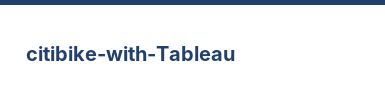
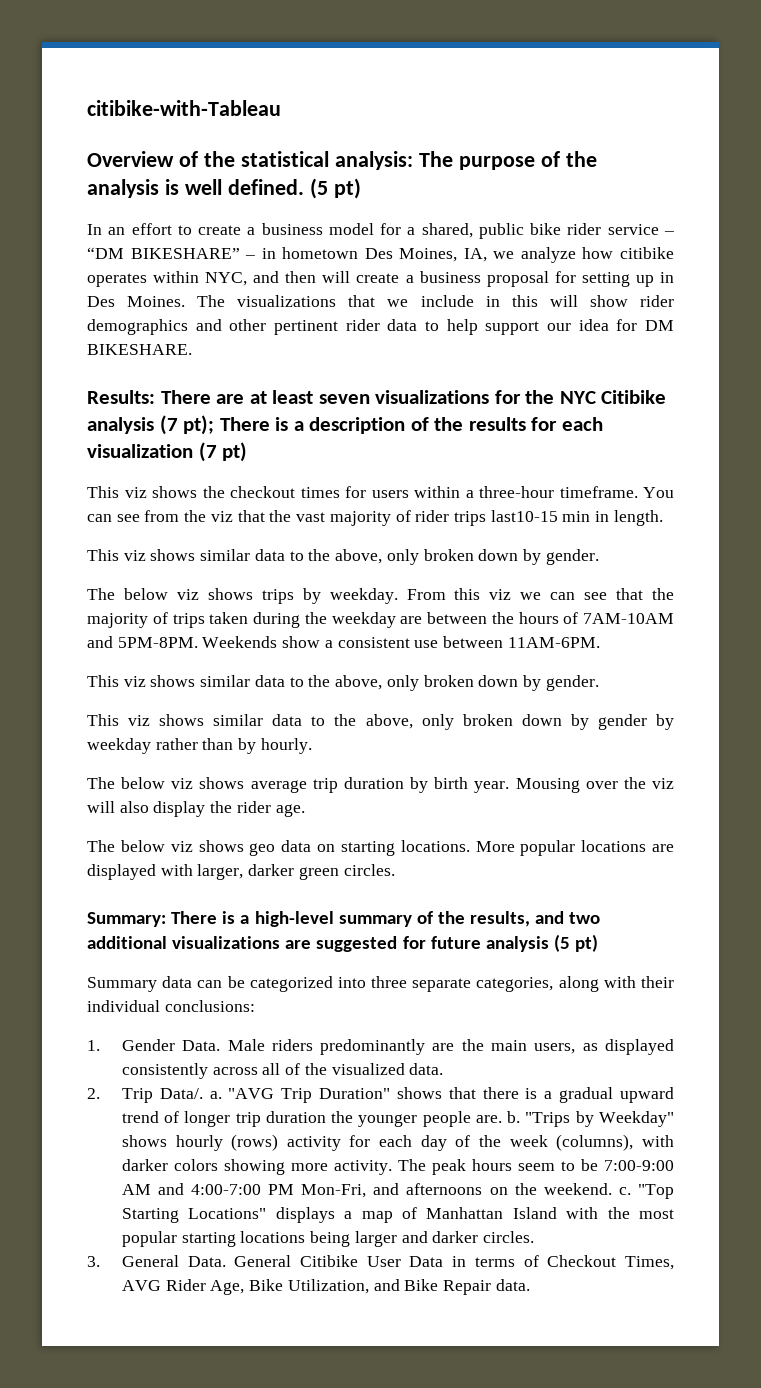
(235, 53) none -> [87,151,597,170] [87,178,361,199] [87,223,674,239] [87,247,674,263] [87,271,675,287] [87,295,674,307] [87,319,674,335] [87,344,192,355] [87,390,667,404] [87,415,603,435] [87,442,248,462] [87,486,674,498] [87,510,663,526] [87,549,599,565] [87,588,675,604] [87,612,674,628] [87,636,600,648] [87,675,599,691] [87,714,675,730] [87,738,312,754] [87,777,674,793] [87,801,305,817] [87,840,674,856] [87,864,395,880] [87,911,601,927] [87,934,599,952] [87,976,674,992] [87,1000,255,1012] [87,1039,674,1055] [121,1063,444,1079] [87,1087,674,1103] [121,1111,674,1127] [121,1134,674,1151] [121,1159,674,1175] [121,1183,674,1199] [121,1207,674,1223] [121,1231,534,1247] [87,1255,674,1270] [121,1279,530,1295] // Overview of the statistical analysis: The purpose of the analysis is well defined. (5 pt) // In an effort to create a business model for a shared, public bike rider service – “DM BIKESHARE” – in hometown Des Moines, IA, we analyze how citibike operates within NYC, and then will create a business proposal for setting up in Des Moines. The visualizations that we include in this will show rider demographics and other pertinent rider data to help support our idea for DM BIKESHARE. // Results: There are at least seven visualizations for the NYC Citibike analysis (7 pt); There is a description of the results for each visualization (7 pt) // This viz shows the checkout times for users within a three-hour timeframe. You can see from the viz that the vast majority of rider trips last10-15 min in length. // This viz shows similar data to the above, only broken down by gender. // The below viz shows trips by weekday. From this viz we can see that the majority of trips taken during the weekday are between the hours of 7AM-10AM and 5PM-8PM. Weekends show a consistent use between 11AM-6PM. // This viz shows similar data to the above, only broken down by gender. // This viz shows similar data to the above, only broken down by gender by weekday rather than by hourly. // The below viz shows average trip duration by birth year. Mousing over the viz will also display the rider age. // The below viz shows geo data on starting locations. More popular locations are displayed with larger, darker green circles. // Summary: There is a high-level summary of the results, and two additional visualizations are suggested for future analysis (5 pt) // Summary data can be categorized into three separate categories, along with their individual conclusions: // 1. Gender Data. Male riders predominantly are the main users, as displayed consistently across all of the visualized data. // 2. Trip Data/. a. "AVG Trip Duration" shows that there is a gradual upward trend of longer trip duration the younger people are. b. "Trips by Weekday" shows hourly (rows) activity for each day of the week (columns), with darker colors showing more activity. The peak hours seem to be 7:00-9:00 AM and 4:00-7:00 PM Mon-Fri, and afternoons on the weekend. c. "Top Starting Locations" displays a map of Manhattan Island with the most popular starting locations being larger and darker circles. // 3. General Data. General Citibike User Data in terms of Checkout Times, AVG Rider Age, Bike Utilization, and Bike Repair data.

